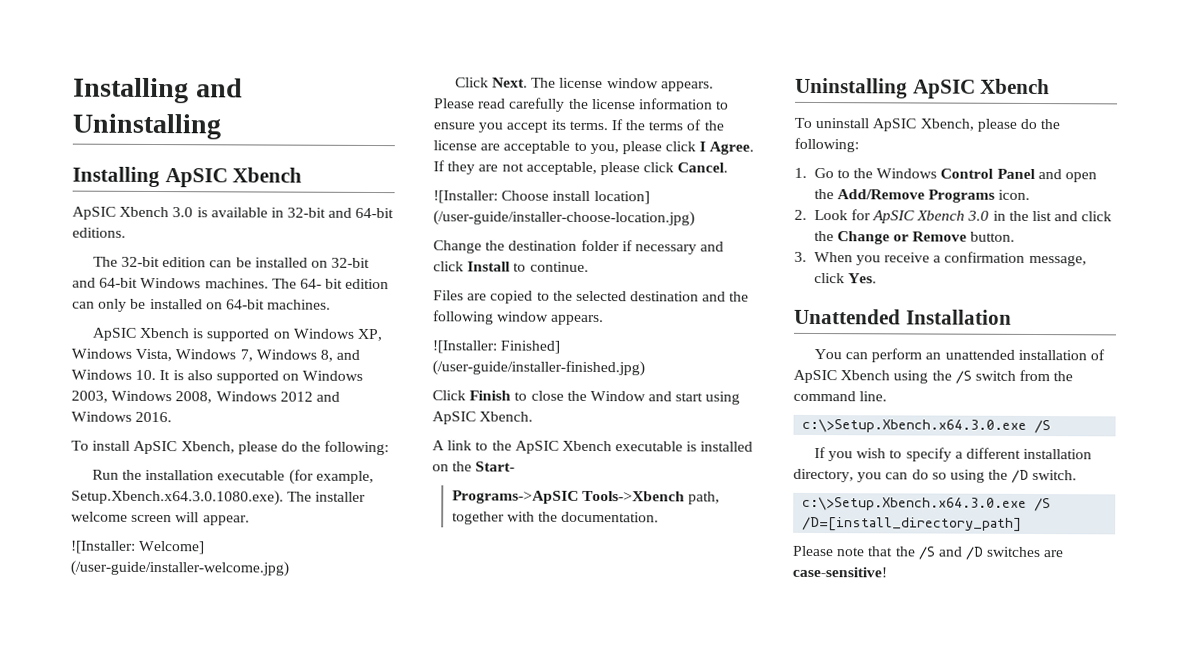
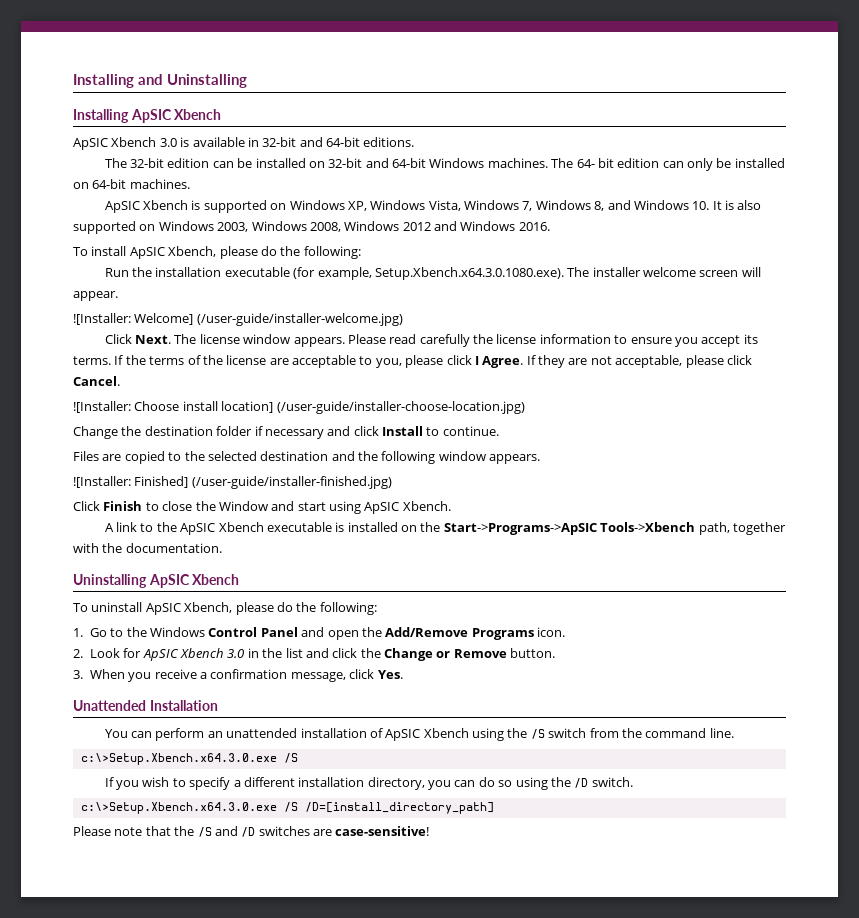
[475,461,516,472] [451,490,579,504] Start- // Programs->ApSIC -> [443,523,597,535] Start->Programs->ApSIC

